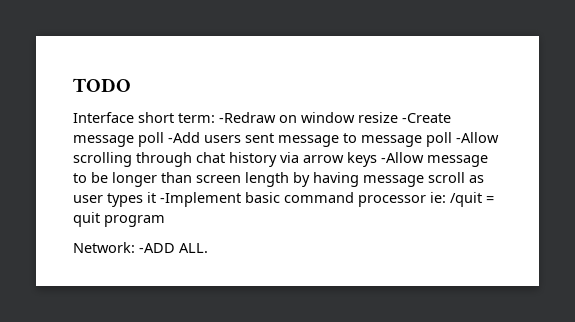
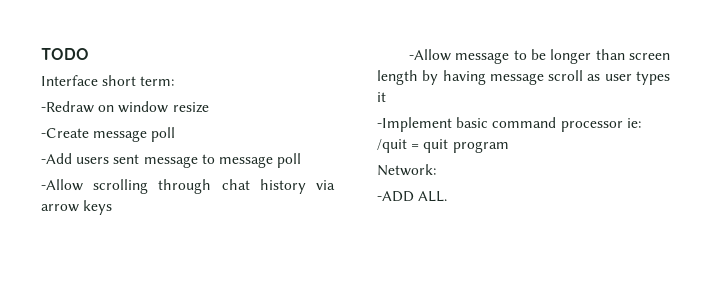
(215, 118) none -> (175, 81) //
(398, 117) none -> (209, 107) //
(164, 139) none -> (176, 134) //
(452, 139) none -> (302, 160) //
(377, 159) none -> (113, 207) //
(156, 197) none -> (386, 97) //
(135, 247) none -> (436, 170) //

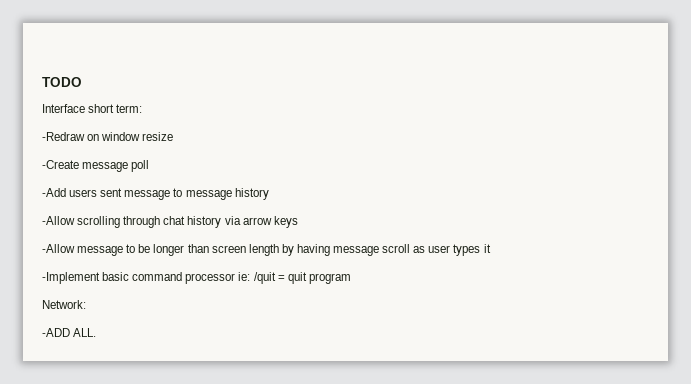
[277,153,302,168] poll -> [234,188,269,200] history

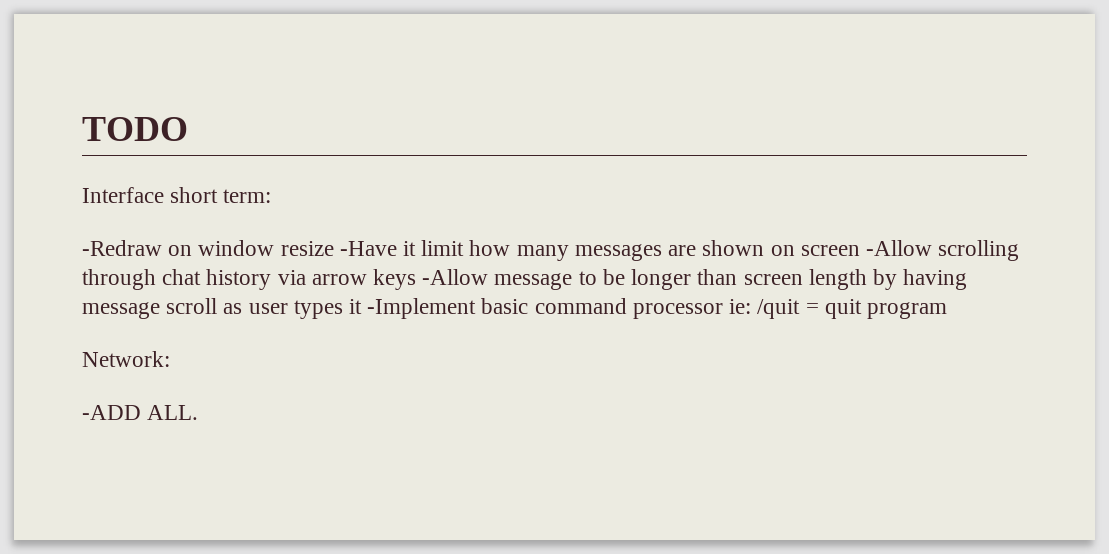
[42,160,150,172] [42,188,269,200] // -Create message poll // -Add users sent message to message history // -> [339,240,860,261] -Have it limit how many messages are shown on screen
(298, 222) // -> (417, 279) none
(491, 248) // -> (363, 306) none

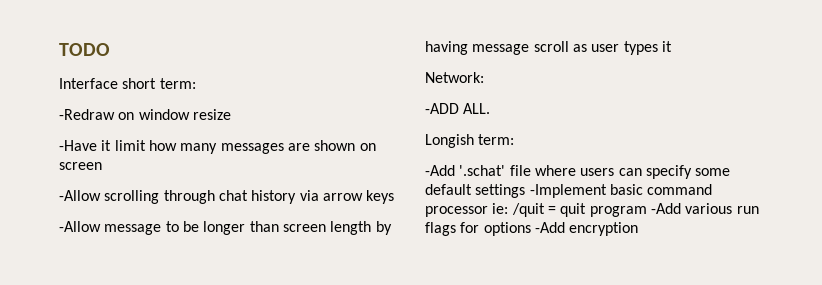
(334, 248) none -> (231, 114) //
(860, 250) none -> (102, 166) //
(417, 279) none -> (395, 197) //
(363, 306) none -> [425,72,484,83] [425,103,491,114] [425,134,515,148] [425,165,731,179] [425,184,526,198] // Network: // -ADD ALL. // Longish term: // -Add '.schat' file where users can specify some default settings
[82,351,170,367] [82,405,199,420] // Network: // -ADD ALL. -> [650,203,759,214] [425,222,639,236] -Add various run flags for options -Add encryption

